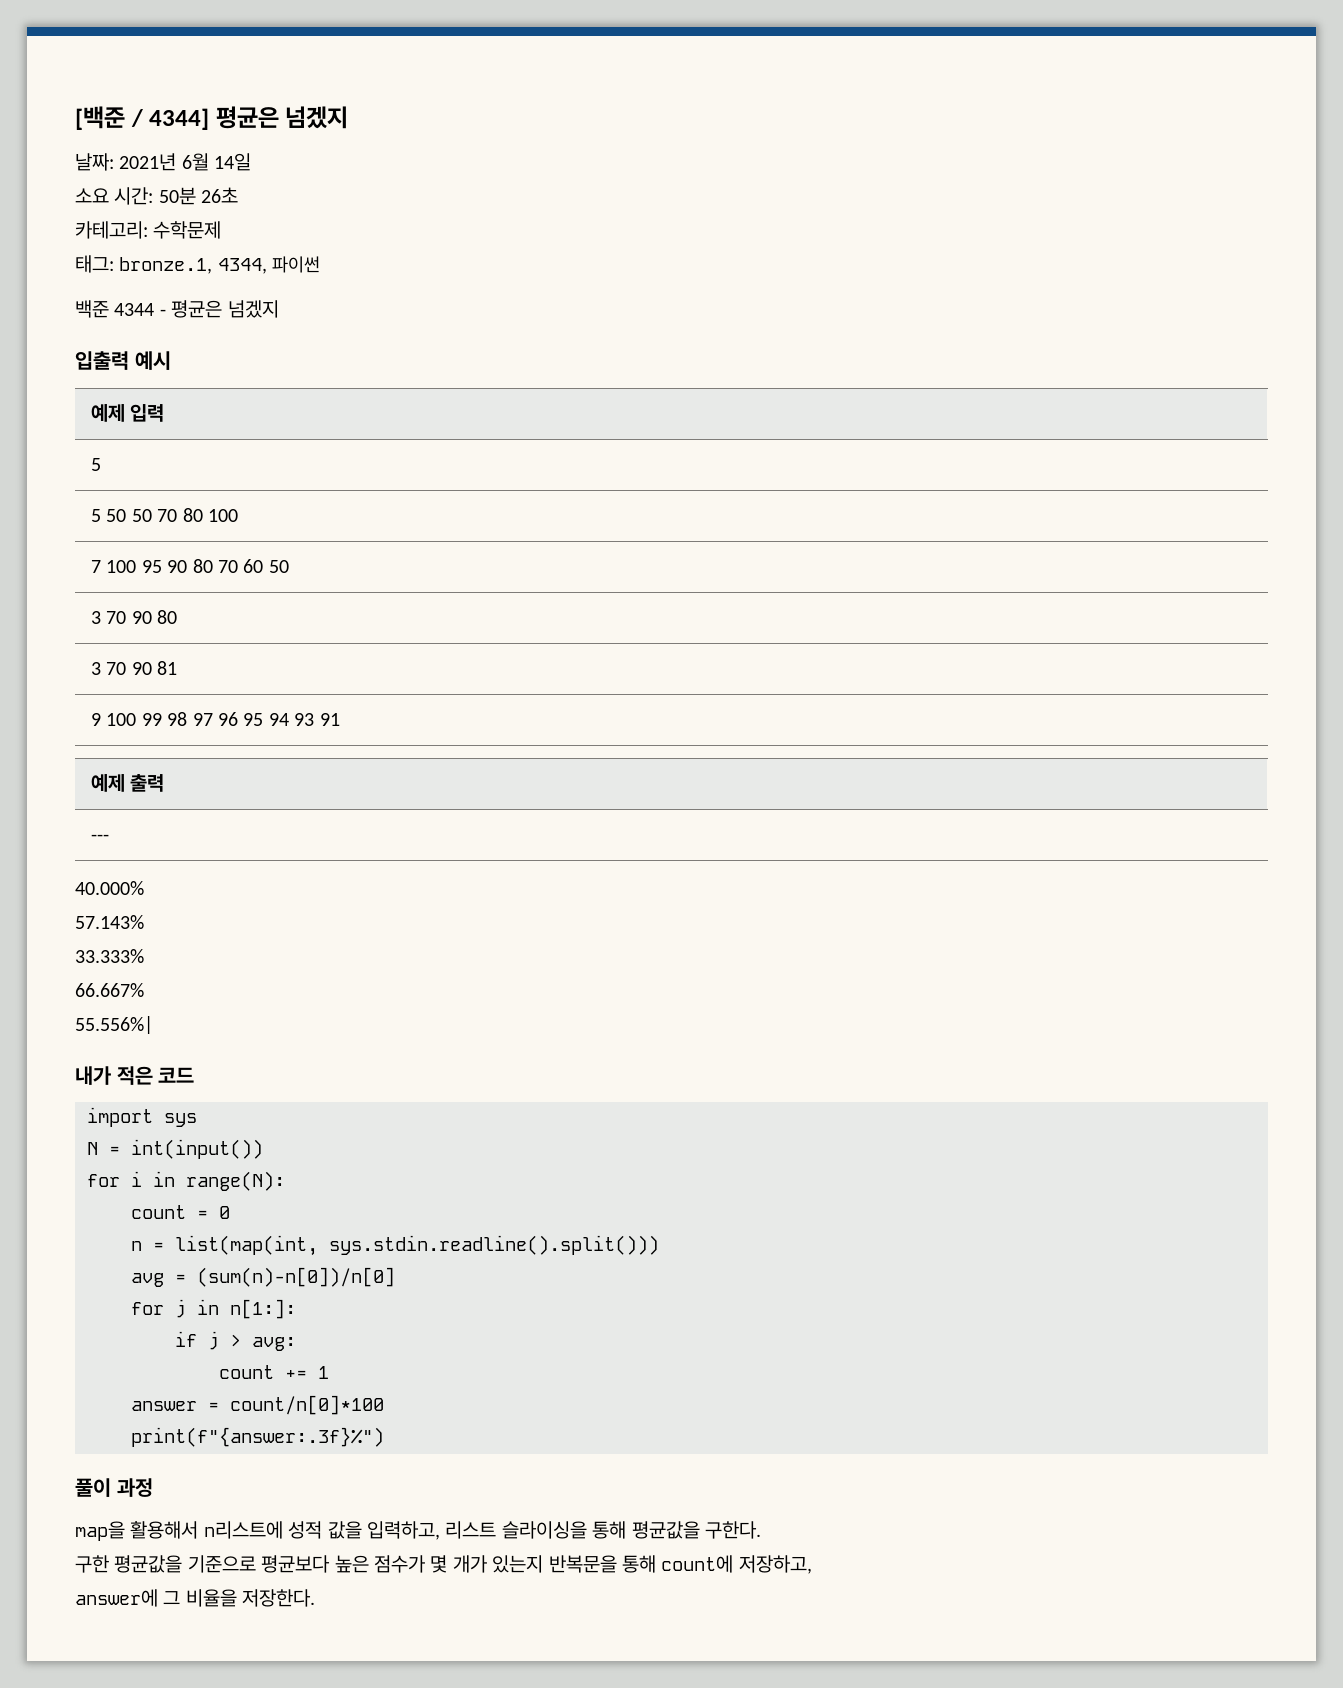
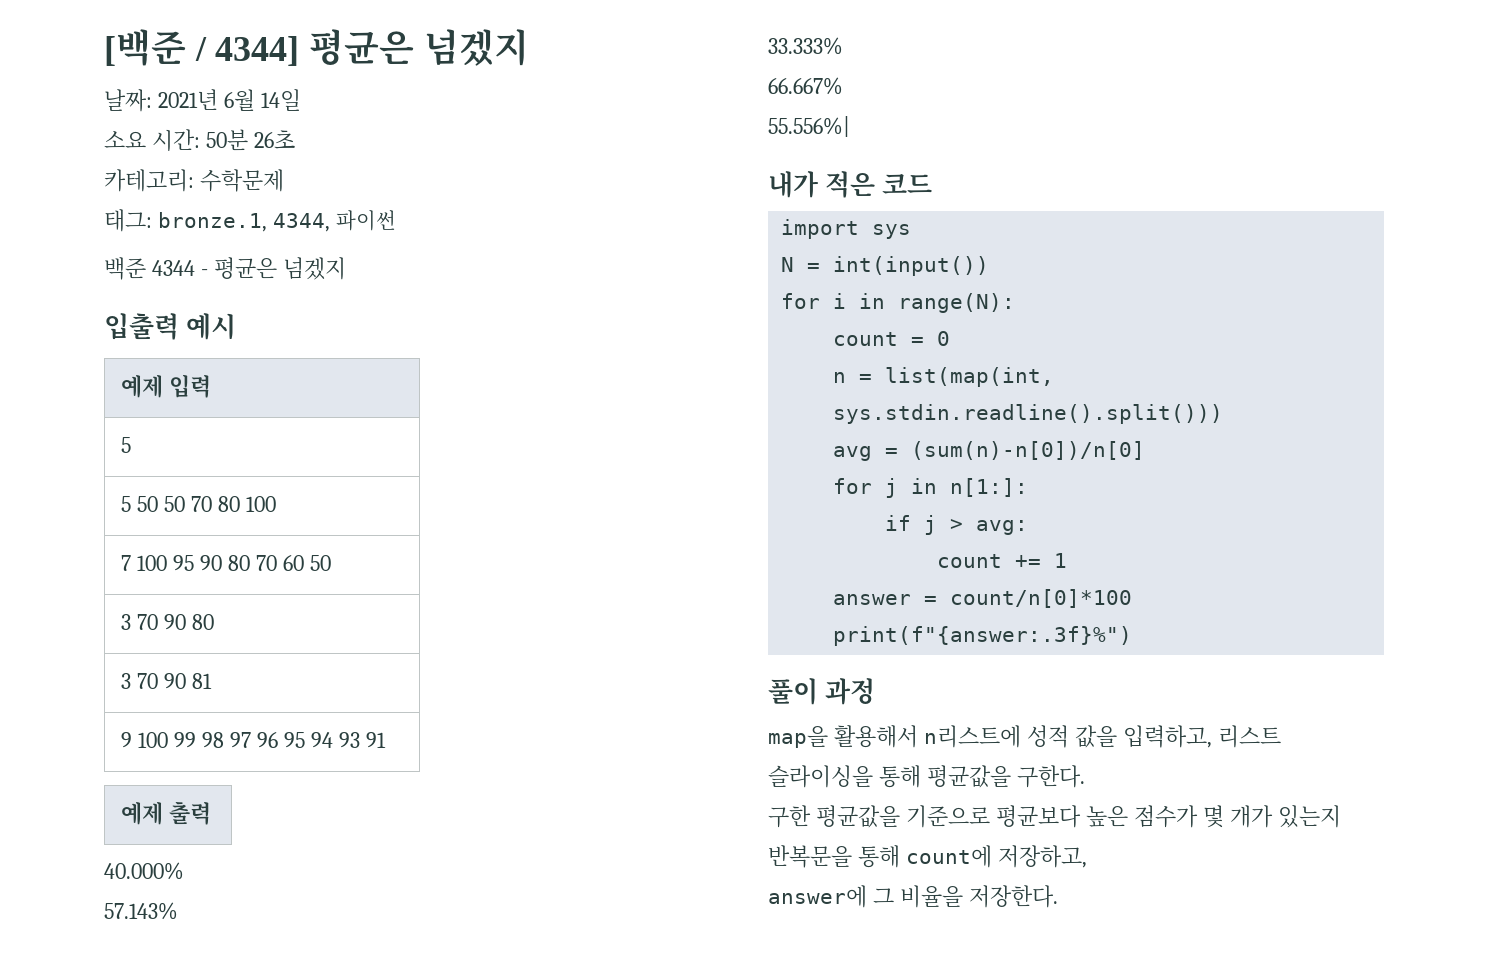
[90,834,109,841] // --- -> (212, 813) none

